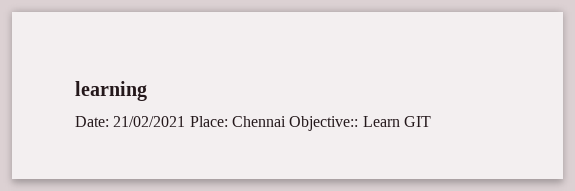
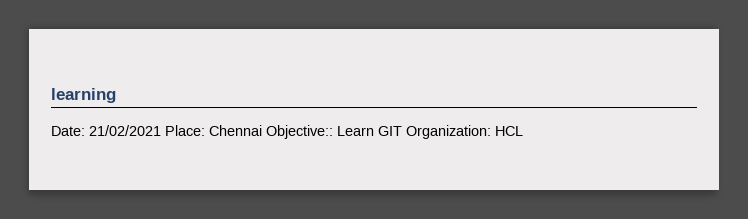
(431, 121) none -> [406,125,523,139] Organization: HCL

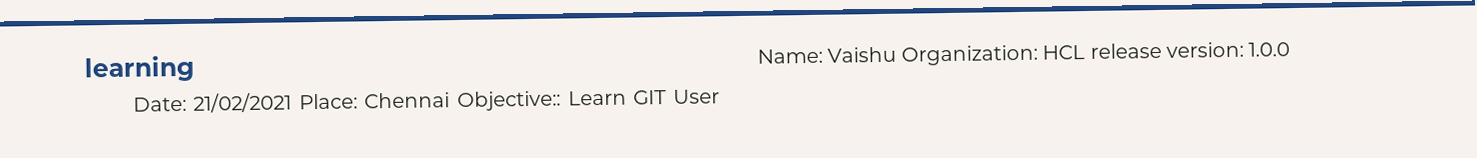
[406,125,523,139] Organization: HCL -> [673,89,720,104] [757,41,1291,66] User Name: Vaishu Organization: HCL release version: 1.0.0

